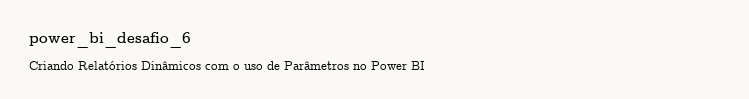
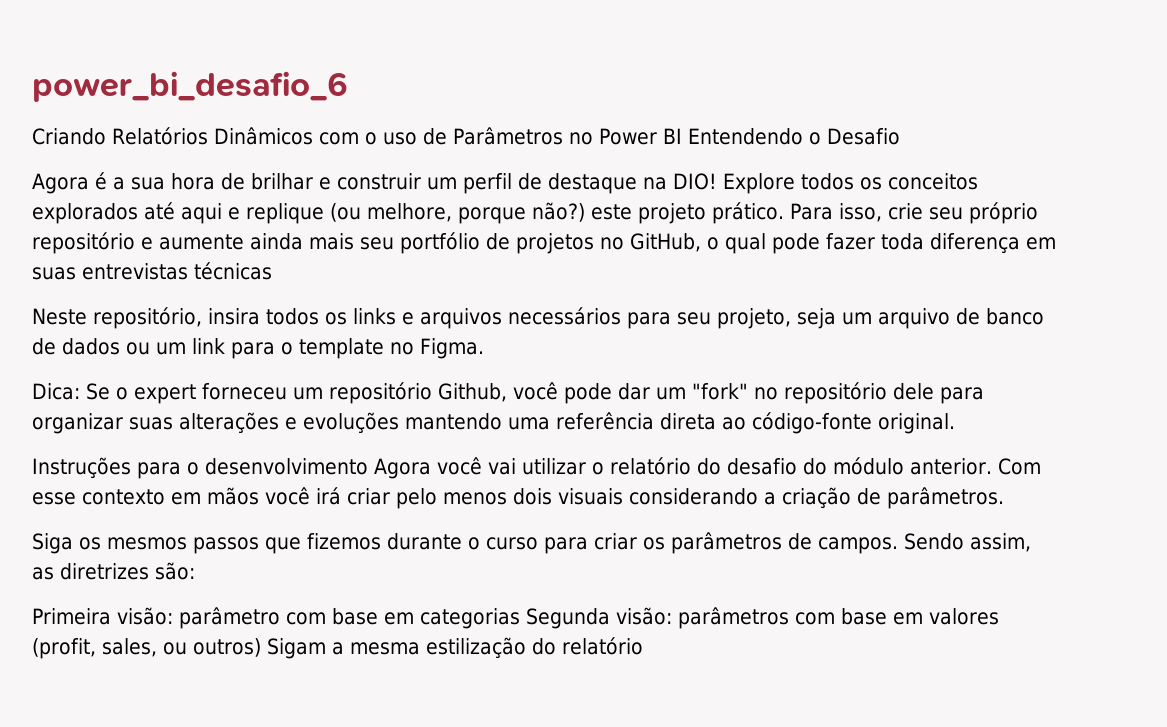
(425, 65) none -> [687,128,900,145] [32,172,978,194] [32,202,1038,224] [32,232,1056,254] [32,262,272,280] [32,307,1044,329] [32,338,484,359] [32,382,984,404] [32,412,955,434] [32,457,1041,479] [32,487,1004,509] [32,532,1031,554] [32,562,195,580] [32,607,999,629] [32,637,643,659] Entendendo o Desafio // Agora é a sua hora de brilhar e construir um perfil de destaque na DIO! Explore todos os conceitos explorados até aqui e replique (ou melhore, porque não?) este projeto prático. Para isso, crie seu próprio repositório e aumente ainda mais seu portfólio de projetos no GitHub, o qual pode fazer toda diferença em suas entrevistas técnicas // Neste repositório, insira todos os links e arquivos necessários para seu projeto, seja um arquivo de banco de dados ou um link para o template no Figma. // Dica: Se o expert forneceu um repositório Github, você pode dar um "fork" no repositório dele para organizar suas alterações e evoluções mantendo uma referência direta ao código-fonte original. // Instruções para o desenvolvimento Agora você vai utilizar o relatório do desafio do módulo anterior. Com esse contexto em mãos você irá criar pelo menos dois visuais considerando a criação de parâmetros. // Siga os mesmos passos que fizemos durante o curso para criar os parâmetros de campos. Sendo assim, as diretrizes são: // Primeira visão: parâmetro com base em categorias Segunda visão: parâmetros com base em valores (profit, sales, ou outros) Sigam a mesma estilização do relatório

